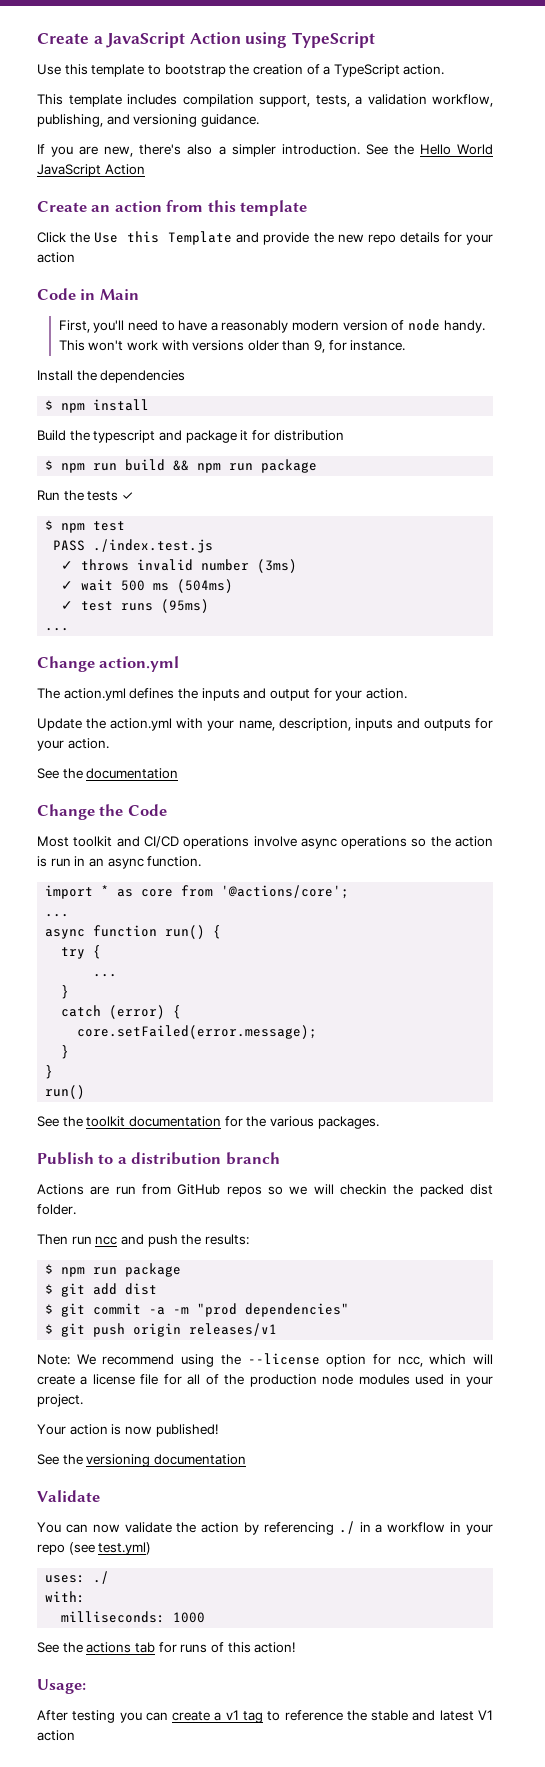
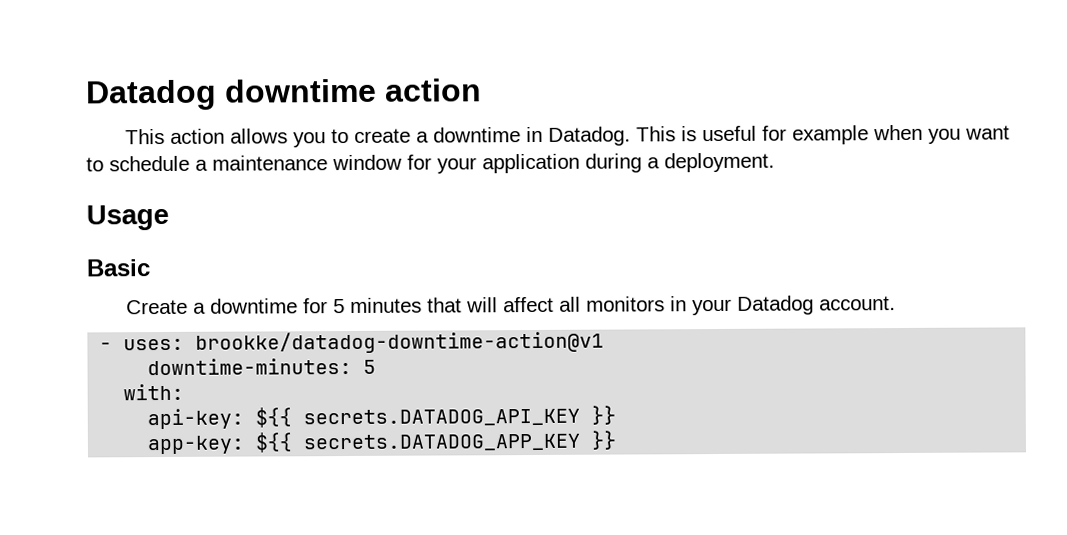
[37,32,375,48] [37,64,445,77] [37,94,493,107] [37,114,259,127] [37,144,493,157] [37,164,145,177] [37,200,308,216] [37,231,493,245] [37,252,75,263] [37,288,139,300] [58,319,485,333] [58,340,406,353] [37,370,186,383] [45,399,150,413] [37,430,344,443] [45,459,318,473] [37,490,133,501] [45,520,126,533] [53,539,214,553] [61,559,298,573] [61,579,234,593] [61,599,210,613] [45,628,70,631] [37,656,180,672] [37,688,407,701] [37,718,494,731] [37,738,109,751] [37,768,179,779] [37,804,167,820] [37,836,494,849] [37,856,202,869] [45,885,350,899] [45,914,70,917] [45,925,222,939] [61,945,102,959] [93,974,118,977] [61,985,70,999] [61,1005,182,1019] [77,1025,318,1039] [61,1045,70,1059] [45,1065,54,1079] [45,1085,86,1099] [37,1116,379,1129] [37,1152,280,1165] [37,1184,493,1197] [37,1204,76,1215] [37,1234,249,1247] [45,1263,182,1277] [45,1283,158,1297] [45,1303,350,1317] [45,1323,278,1337] [37,1353,493,1367] [37,1374,493,1387] [37,1394,83,1407] [37,1424,218,1437] [37,1454,246,1467] [37,1490,100,1502] [37,1521,494,1535] [37,1542,152,1555] [45,1571,110,1584] [45,1591,86,1603] [61,1611,206,1623] [37,1642,296,1653] [37,1679,86,1694] [37,1710,493,1723] [37,1730,75,1741] Create a JavaScript Action using TypeScript // Use this template to bootstrap the creation of a TypeScript action. // This template includes compilation support, tests, a validation workflow, publishing, and versioning guidance. // If you are new, there's also a simpler introduction. See the Hello World JavaScript Action // Create an action from this template // Click the Use this Template and provide the new repo details for your action // Code in Main // First, you'll need to have a reasonably modern version of node handy. This won't work with versions older than 9, for instance. // Install the dependencies // $ npm install // Build the typescript and package it for distribution // $ npm run build && npm run package // Run the tests ✓ // $ npm test // PASS ./index.test.js // ✓ throws invalid number (3ms) // ✓ wait 500 ms (504ms) // ✓ test runs (95ms) // ... // Change action.yml // The action.yml defines the inputs and output for your action. // Update the action.yml with your name, description, inputs and outputs for your action. // See the documentation // Change the Code // Most toolkit and CI/CD operations involve async operations so the action is run in an async function. // import * as core from '@actions/core'; // ... // async function run() { // try { // ... // } // catch (error) { // core.setFailed(error.message); // } // } // run() // See the toolkit documentation for the various packages. // Publish to a distribution branch // Actions are run from GitHub repos so we will checkin the packed dist folder. // Then run ncc and push the results: // $ npm run package // $ git add dist // $ git commit -a -m "prod dependencies" // $ git push origin releases/v1 // Note: We recommend using the --license option for ncc, which will create a license file for all of the production node modules used in your project. // Your action is now published! // See the versioning documentation // Validate // You can now validate the action by referencing ./ in a workflow in your repo (see test.yml) // uses: ./ // with: // milliseconds: 1000 // See the actions tab for runs of this action! // Usage: // After testing you can create a v1 tag to reference the stable and latest V1 action -> [85,78,482,111] [125,124,1011,148] [86,152,775,174] [86,204,169,231] [86,259,151,277] [126,295,897,316] [99,330,605,354] [147,357,377,376] [123,383,185,401] [147,405,617,430] [147,430,617,455] Datadog downtime action // This action allows you to create a downtime in Datadog. This is useful for example when you want to schedule a maintenance window for your application during a deployment. // Usage // Basic // Create a downtime for 5 minutes that will affect all monitors in your Datadog account. // - uses: brookke/datadog-downtime-action@v1 // downtime-minutes: 5 // with: // api-key: ${{ secrets.DATADOG_API_KEY }} // app-key: ${{ secrets.DATADOG_APP_KEY }}

